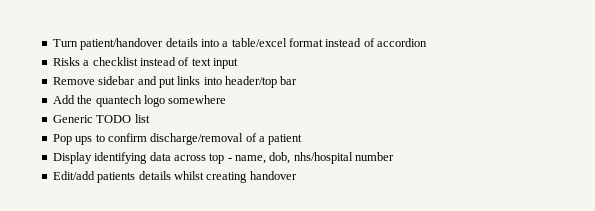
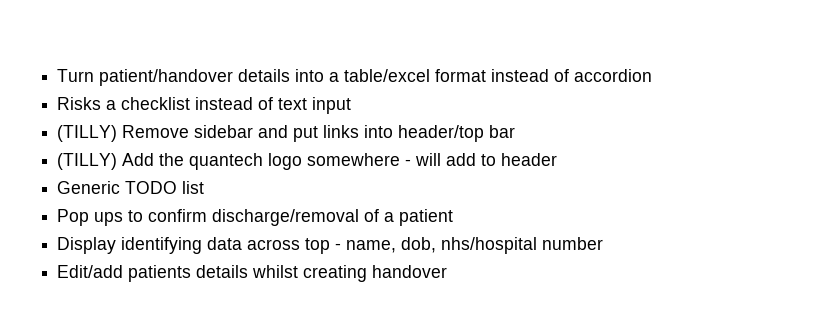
(238, 63) none -> [57,125,118,142] (TILLY)
(298, 80) none -> [57,153,118,170] (TILLY)
(227, 99) none -> [405,153,558,166] - will add to header

